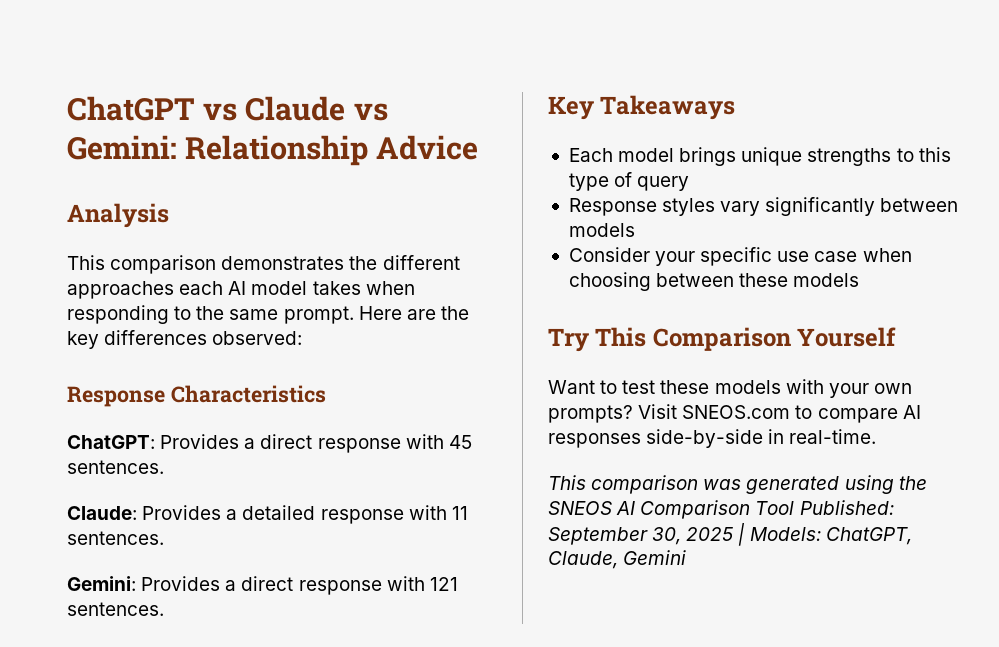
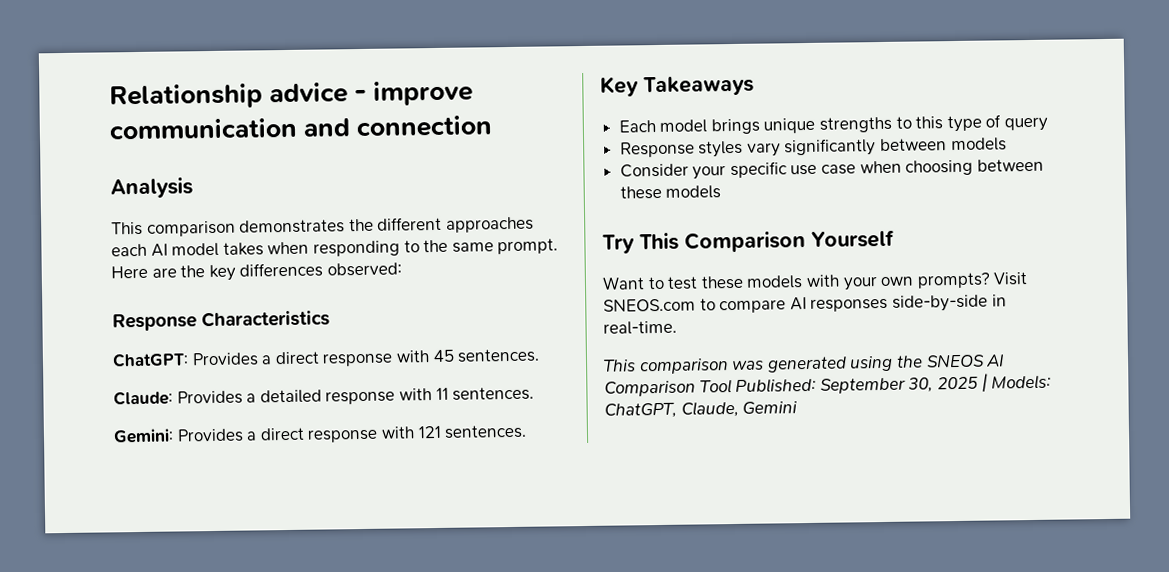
[67,96,388,121] [67,135,479,166] ChatGPT vs Claude vs Gemini: Relationship Advice -> [109,80,474,110] [109,115,493,140] Relationship advice - improve communication and connection

